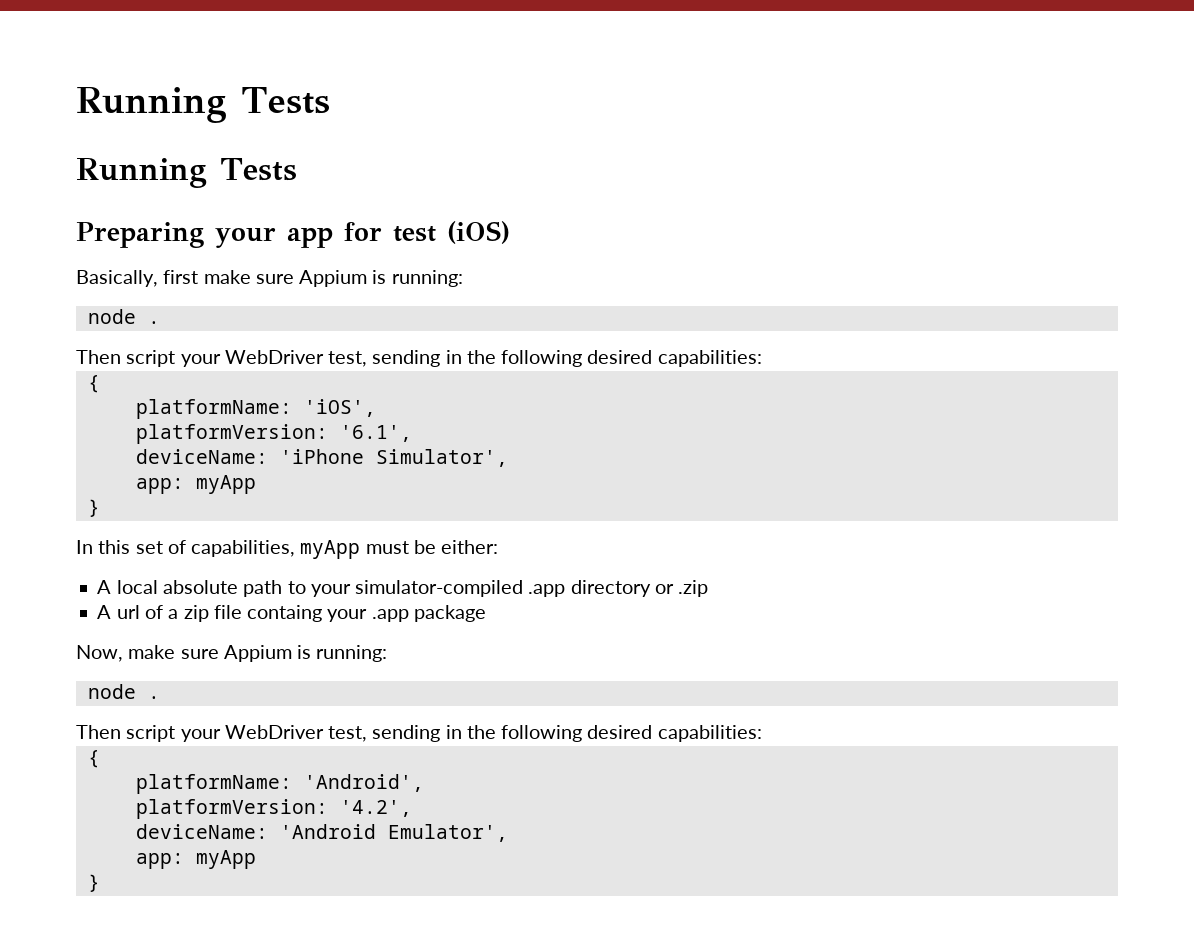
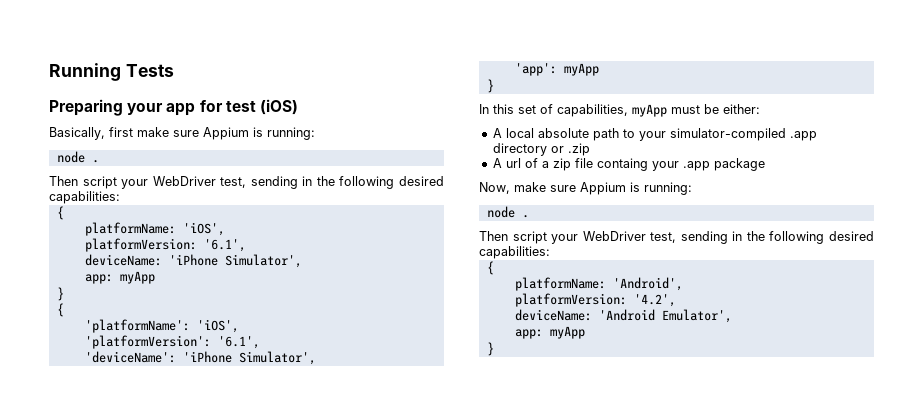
[76,87,330,123] [76,158,297,188] Running Tests // Running Tests -> [49,63,174,81] Running Tests
(100, 508) none -> [56,303,64,317] [84,319,239,333] [84,335,260,349] [84,351,316,365] [514,63,599,76] [486,79,494,93] // { // 'platformName': 'iOS', // 'platformVersion': '6.1', // 'deviceName': 'iPhone Simulator', // 'app': myApp // }

